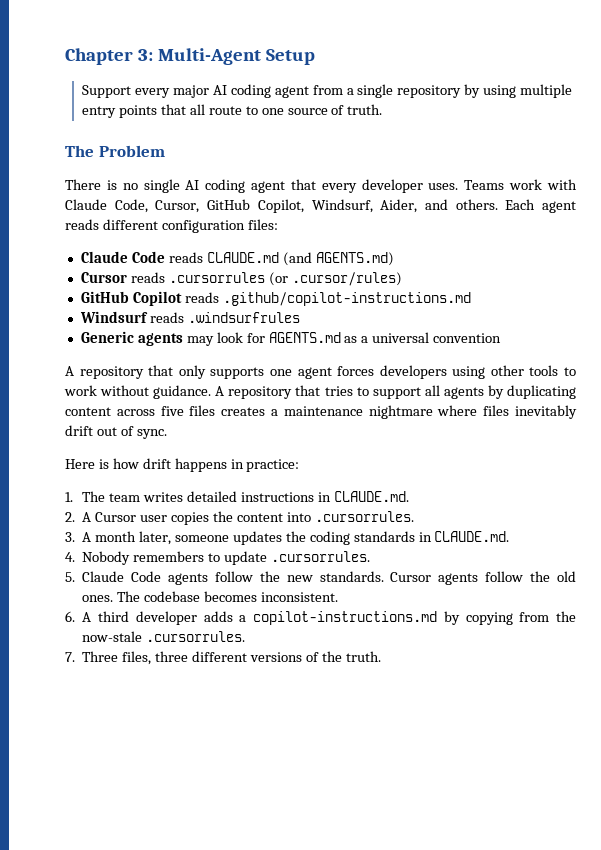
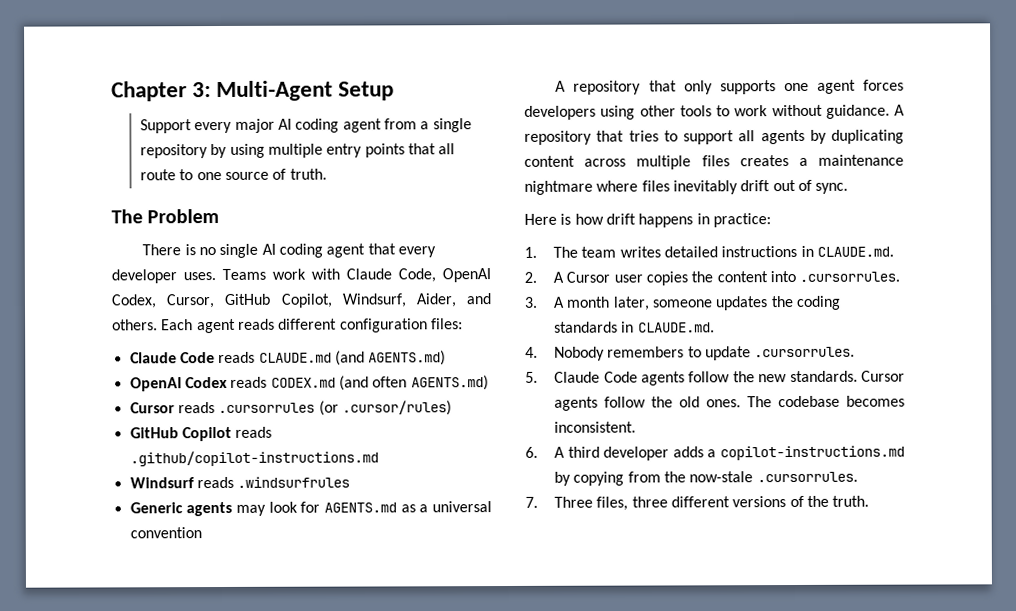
(148, 206) none -> [442,268,491,283] [111,294,157,309] OpenAI Codex,
(394, 259) none -> [129,375,489,392] // OpenAI Codex reads CODEX.md (and often AGENTS.md)
[160,406,184,416] five -> [636,155,692,170] multiple

